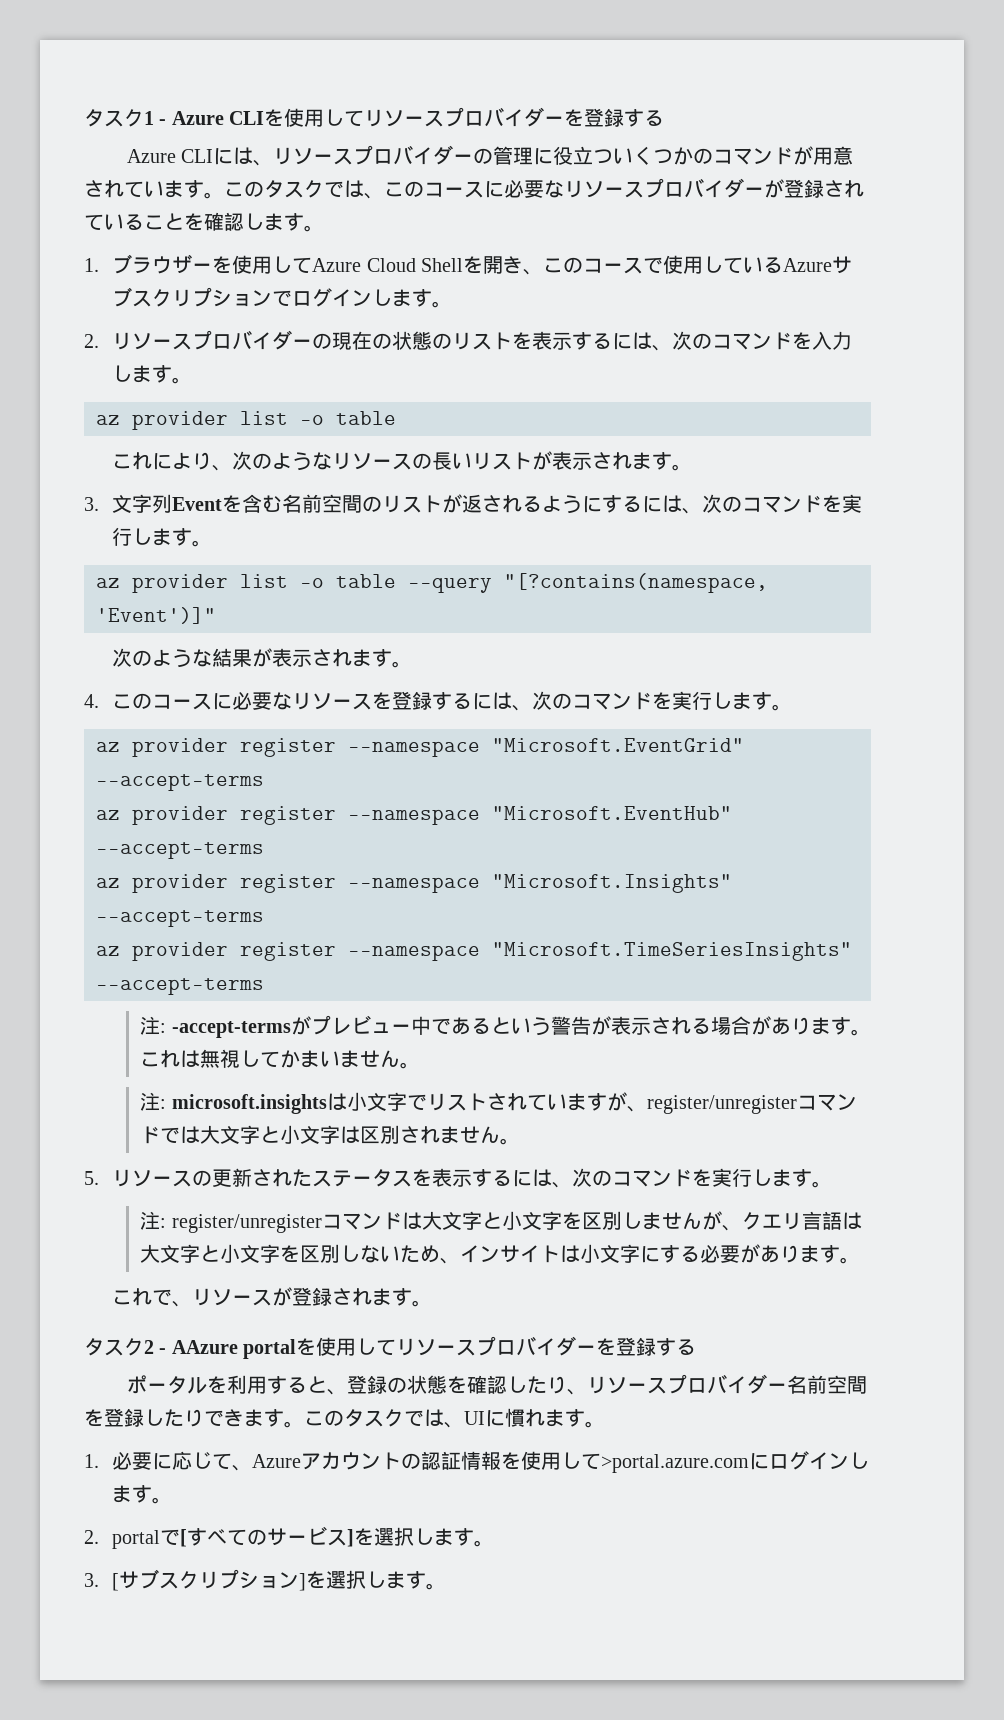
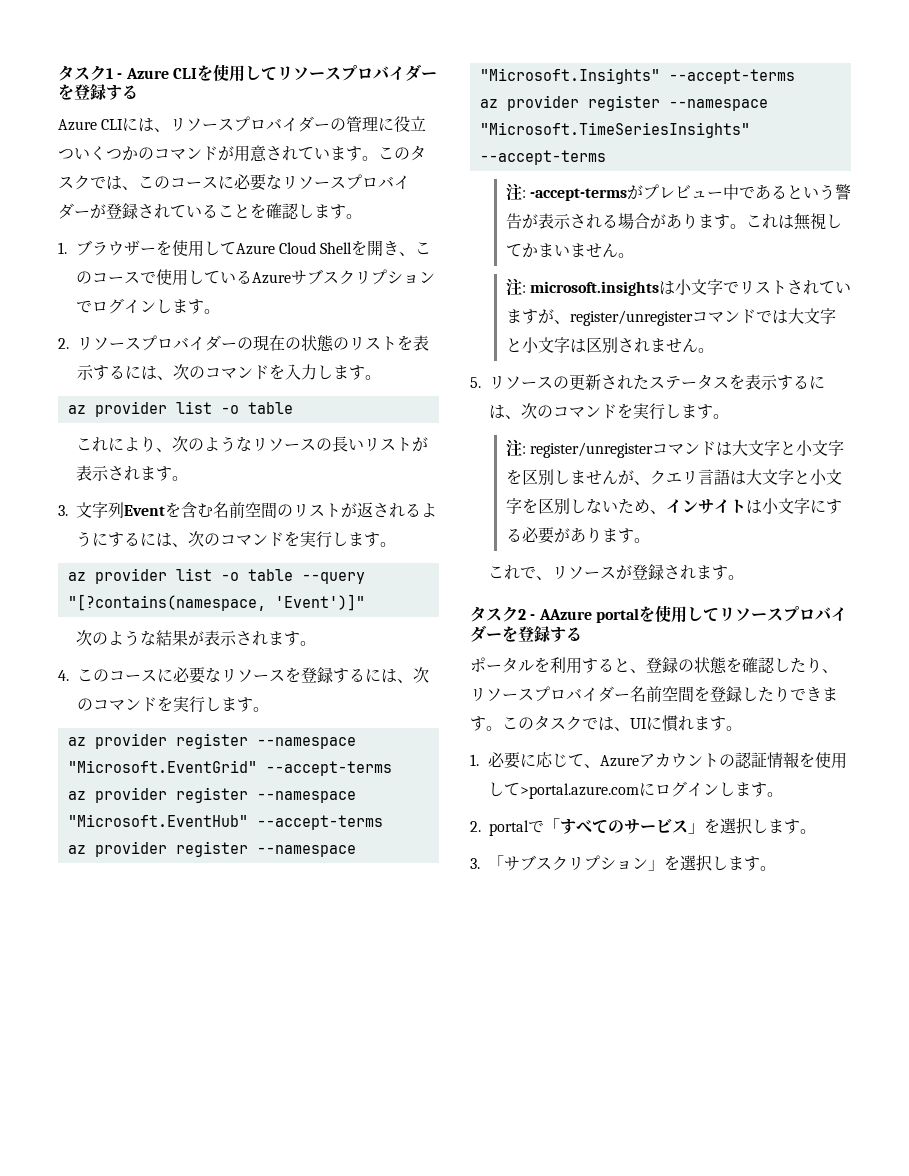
[180,1529,188,1547] [ -> [544,818,560,832] 「
[347,1529,355,1547] ] -> [688,823,704,834] 」
[112,1569,307,1591] [サブスクリプション] -> [488,855,664,871] 「サブスクリプション」

